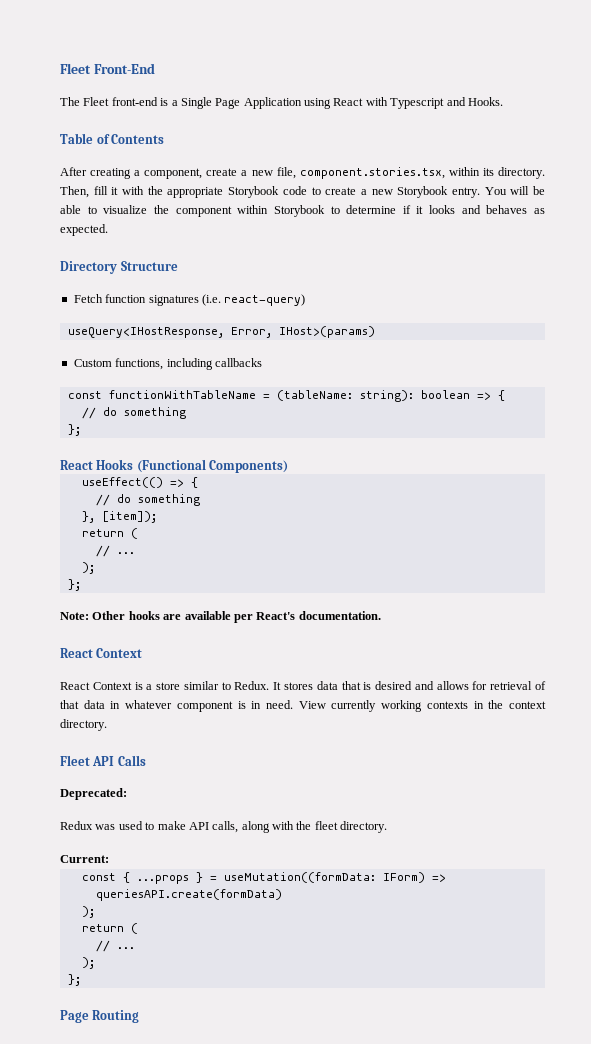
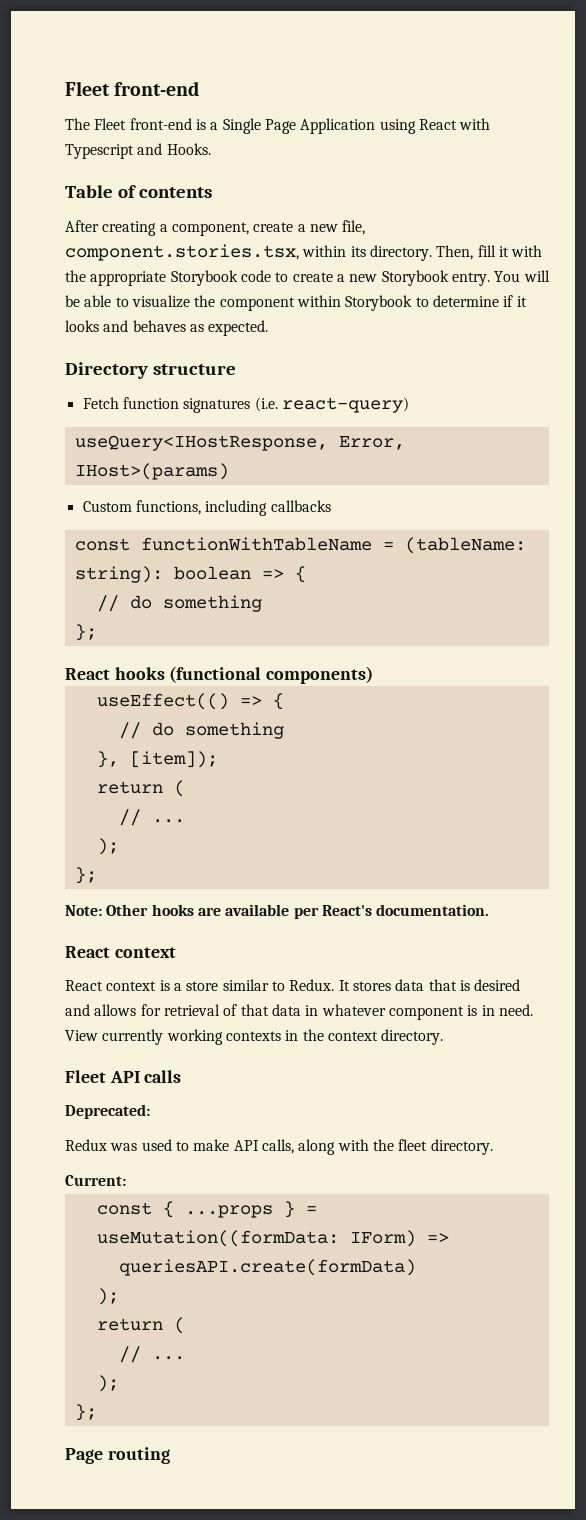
[60,63,155,74] Fleet Front-End -> [65,81,200,96] Fleet front-end
[111,134,165,144] Contents -> [138,187,212,198] contents
[120,261,178,271] Structure -> [152,364,236,375] structure
[96,459,289,473] Hooks (Functional Components) -> [114,666,374,684] hooks (functional components)
[96,648,143,658] [60,682,132,690] Context // React Context -> [114,947,176,958] [65,980,157,991] context // React context
[117,755,146,766] Calls -> [144,1070,182,1083] calls
[92,1010,140,1023] Routing -> [107,1447,170,1464] routing

